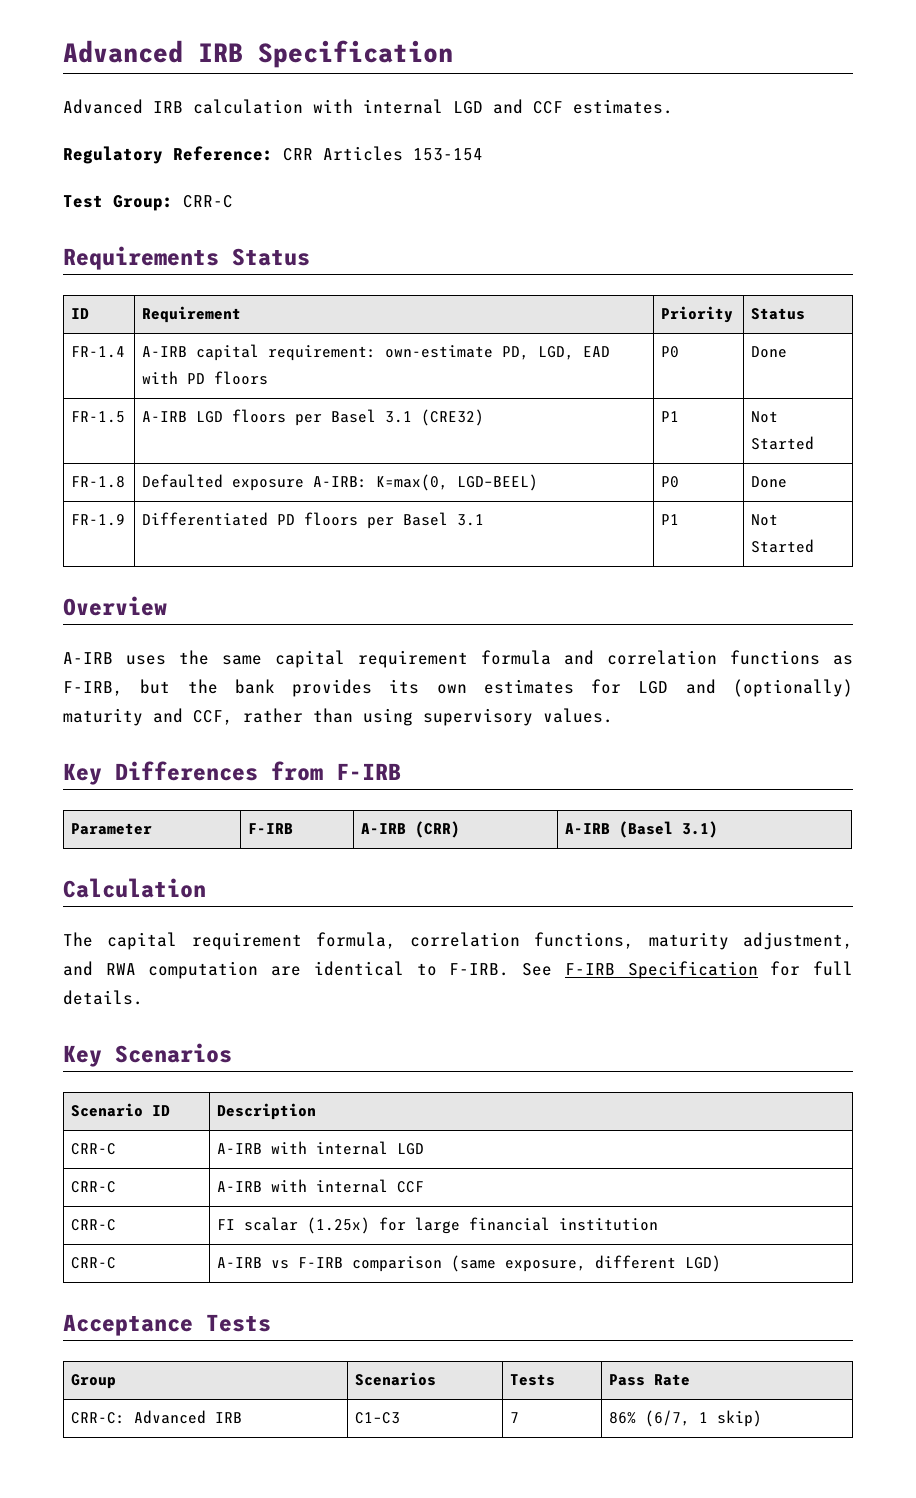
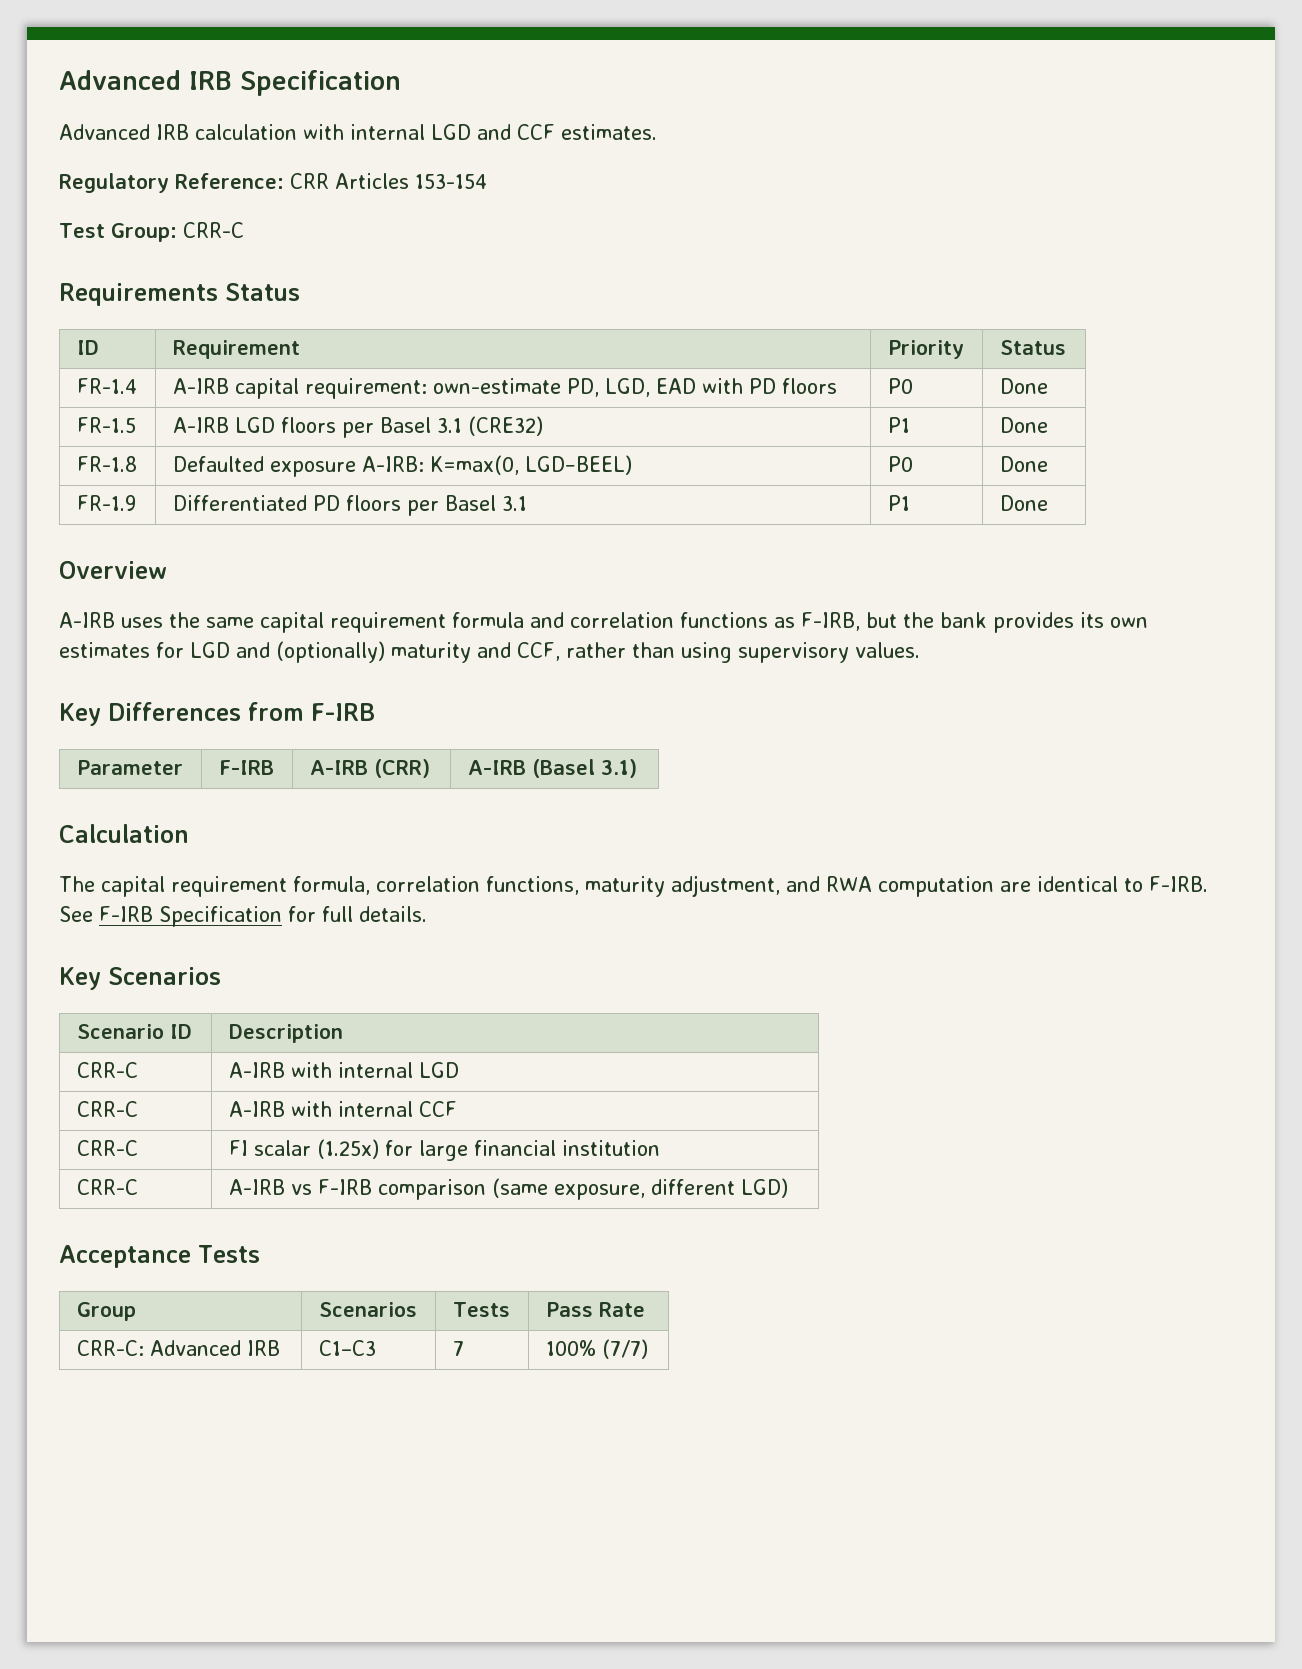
[751,411,779,423] [751,436,815,450] Not Started -> [999,417,1048,433] Done
[751,514,779,526] [751,539,815,553] Not Started -> [999,495,1048,511] Done
[609,1410,763,1427] 86% (6/7, 1 skip) -> [545,1339,648,1359] 100% (7/7)

